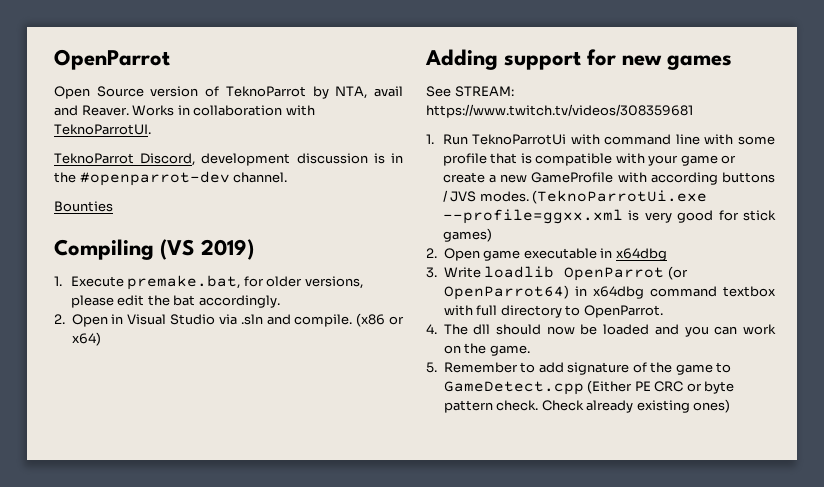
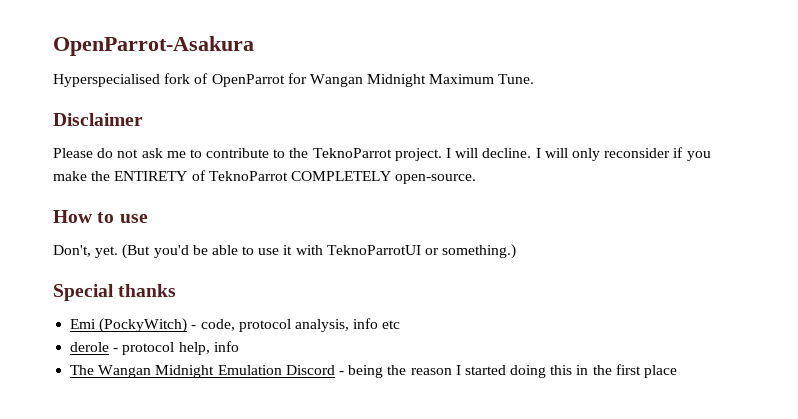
[54,49,170,70] [54,86,404,99] [54,105,315,116] [54,124,151,135] [54,153,403,166] [54,171,288,186] [54,201,113,212] [54,239,255,260] [54,275,363,290] [70,295,280,308] [54,313,404,327] [71,332,101,346] [425,49,733,70] [426,86,514,97] [426,104,693,118] [426,134,775,145] [442,153,737,166] [442,172,775,185] [442,190,708,204] [442,209,776,224] [442,228,492,242] [426,248,667,261] [426,266,688,281] [443,285,776,300] [443,305,663,318] [426,324,776,337] [443,343,530,356] [426,362,732,375] [443,380,735,395] [443,399,731,413] OpenParrot // Open Source version of TeknoParrot by NTA, avail and Reaver. Works in collaboration with TeknoParrotUI. // TeknoParrot Discord, development discussion is in the #openparrot-dev channel. // Bounties // Compiling (VS 2019) // 1. Execute premake.bat, for older versions, please edit the bat accordingly. // 2. Open in Visual Studio via .sln and compile. (x86 or x64) // Adding support for new games // See STREAM: https://www.twitch.tv/videos/308359681 // 1. Run TeknoParrotUi with command line with some profile that is compatible with your game or create a new GameProfile with according buttons / JVS modes. (TeknoParrotUi.exe --profile=ggxx.xml is very good for stick games) // 2. Open game executable in x64dbg // 3. Write loadlib OpenParrot (or OpenParrot64) in x64dbg command textbox with full directory to OpenParrot. // 4. The dll should now be loaded and you can work on the game. // 5. Remember to add signature of the game to GameDetect.cpp (Either PE CRC or byte pattern check. Check already existing ones) -> [53,36,254,56] [53,73,535,87] [53,113,143,126] [53,147,711,161] [53,170,477,184] [53,210,148,223] [53,244,517,259] [53,284,177,301] [70,318,401,333] [70,341,239,355] [70,364,678,378] OpenParrot-Asakura // Hyperspecialised fork of OpenParrot for Wangan Midnight Maximum Tune. // Disclaimer // Please do not ask me to contribute to the TeknoParrot project. I will decline. I will only reconsider if you make the ENTIRETY of TeknoParrot COMPLETELY open-source. // How to use // Don't, yet. (But you'd be able to use it with TeknoParrotUI or something.) // Special thanks // Emi (PockyWitch) - code, protocol analysis, info etc // derole - protocol help, info // The Wangan Midnight Emulation Discord - being the reason I started doing this in the first place

